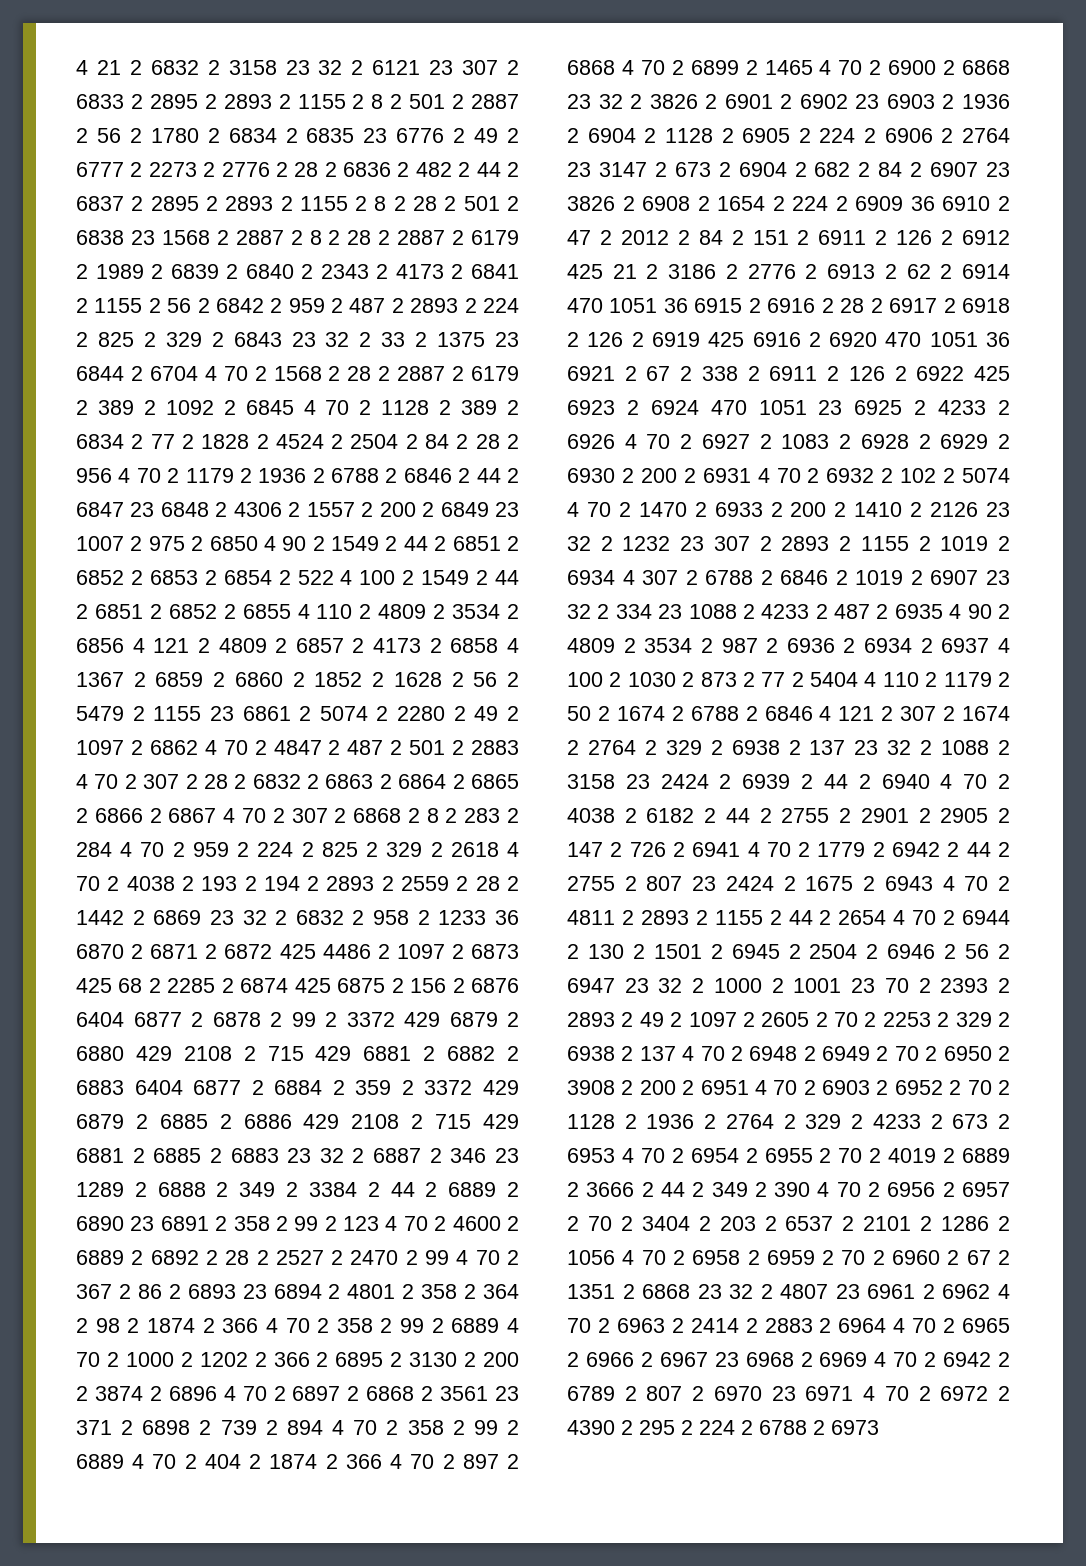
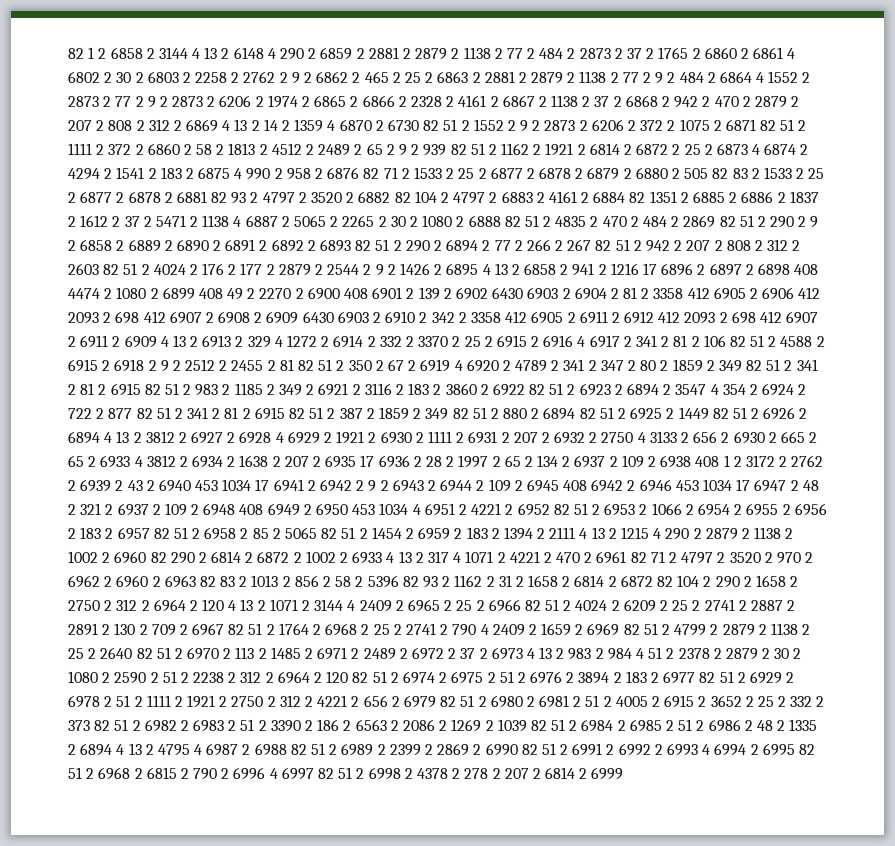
[76,60,519,75] [76,94,520,109] [76,128,519,143] [76,162,519,177] [76,196,520,211] [76,230,519,245] [76,264,519,279] [76,298,519,313] [76,332,519,347] [76,366,519,381] [76,400,519,415] [76,434,520,449] [76,468,519,483] [76,502,519,517] [76,536,519,551] [76,570,520,585] [76,604,519,619] [76,638,519,653] [76,672,519,687] [76,706,519,721] [76,740,519,755] [76,774,447,789] 4 21 2 6832 2 3158 23 32 2 6121 23 307 2 6833 2 2895 2 2893 2 1155 2 8 2 501 2 2887 2 56 2 1780 2 6834 2 6835 23 6776 2 49 2 6777 2 2273 2 2776 2 28 2 6836 2 482 2 44 2 6837 2 2895 2 2893 2 1155 2 8 2 28 2 501 2 6838 23 1568 2 2887 2 8 2 28 2 2887 2 6179 2 1989 2 6839 2 6840 2 2343 2 4173 2 6841 2 1155 2 56 2 6842 2 959 2 487 2 2893 2 224 2 825 2 329 2 6843 23 32 2 33 2 1375 23 6844 2 6704 4 70 2 1568 2 28 2 2887 2 6179 2 389 2 1092 2 6845 4 70 2 1128 2 389 2 6834 2 77 2 1828 2 4524 2 2504 2 84 2 28 2 956 4 70 2 1179 2 1936 2 6788 2 6846 2 44 2 6847 23 6848 2 4306 2 1557 2 200 2 6849 23 1007 2 975 2 6850 4 90 2 1549 2 44 2 6851 2 6852 2 6853 2 6854 2 522 4 100 2 1549 2 44 2 6851 2 6852 2 6855 4 110 2 4809 2 3534 2 6856 4 121 2 4809 2 6857 2 4173 2 6858 4 1367 2 6859 2 6860 2 1852 2 1628 2 56 2 5479 2 1155 23 6861 2 5074 2 2280 2 49 2 1097 2 6862 4 70 2 4847 2 487 2 501 2 2883 4 70 2 307 2 28 2 6832 2 6863 2 6864 -> [68,47,796,60] [68,71,811,84] [68,95,298,108] 82 1 2 6858 2 3144 4 13 2 6148 4 290 2 6859 2 2881 2 2879 2 1138 2 77 2 484 2 2873 2 37 2 1765 2 6860 2 6861 4 6802 2 30 2 6803 2 2258 2 2762 2 9 2 6862 2 465 2 25 2 6863 2 2881 2 2879 2 1138 2 77 2 9 2 484 2 6864 4 1552 2 2873 2 77 2 9 2 2873 2 6206 2 1974
[168,808,519,823] [76,842,519,857] [76,876,520,891] [76,910,519,925] [76,944,519,959] [76,978,519,993] [76,1012,519,1027] [76,1046,520,1061] [76,1080,519,1095] [76,1114,520,1129] [76,1148,519,1163] [76,1182,415,1197] 6867 4 70 2 307 2 6868 2 8 2 283 2 284 4 70 2 959 2 224 2 825 2 329 2 2618 4 70 2 4038 2 193 2 194 2 2893 2 2559 2 28 2 1442 2 6869 23 32 2 6832 2 958 2 1233 36 6870 2 6871 2 6872 425 4486 2 1097 2 6873 425 68 2 2285 2 6874 425 6875 2 156 2 6876 6404 6877 2 6878 2 99 2 3372 429 6879 2 6880 429 2108 2 715 429 6881 2 6882 2 6883 6404 6877 2 6884 2 359 2 3372 429 6879 2 6885 2 6886 429 2108 2 715 429 6881 2 6885 2 6883 23 32 2 6887 2 346 23 1289 2 6888 2 349 2 3384 2 44 -> [410,95,800,108] [68,119,807,132] [68,143,809,156] [68,167,825,180] [68,191,819,204] [68,215,819,228] [68,239,113,251] 2328 2 4161 2 6867 2 1138 2 37 2 6868 2 942 2 470 2 2879 2 207 2 808 2 312 2 6869 4 13 2 14 2 1359 4 6870 2 6730 82 51 2 1552 2 9 2 2873 2 6206 2 372 2 1075 2 6871 82 51 2 1111 2 372 2 6860 2 58 2 1813 2 4512 2 2489 2 65 2 9 2 939 82 51 2 1162 2 1921 2 6814 2 6872 2 25 2 6873 4 6874 2 4294 2 1541 2 183 2 6875 4 990 2 958 2 6876 82 71 2 1533 2 25 2 6877 2 6878 2 6879 2 6880 2 505 82 83 2 1533 2 25 2 6877 2 6878 2 6881 82 93 2 4797 2 3520 2 6882 82 104 2 4797 2 6883 2 4161 2 6884 82 1351 2 6885 2 6886 2 1837 2 1612 2 37 2 5471 2 1138 4 6887 2 5065 2 2265 2 30 2 1080 2 6888 82 51 2 4835 2 470 2 484 2 2869 82 51 2 290 2 9 2 6858
[130,1216,155,1231] 23 -> [213,240,222,251] 2
[233,1216,519,1231] [76,1250,520,1265] [76,1284,519,1299] [76,1318,520,1333] [76,1352,519,1367] [76,1386,519,1401] [76,1420,519,1435] [76,1454,519,1469] [567,60,1010,75] [567,94,1010,109] [567,128,1010,143] [567,162,1010,177] [567,196,1010,211] [567,230,1010,245] [567,264,1010,279] [567,298,1010,313] [567,332,1010,347] [567,366,1010,381] [567,400,1011,415] [567,434,1010,449] [567,468,1010,483] [567,502,1010,517] [567,536,1011,551] [567,570,1010,585] [567,604,1010,619] [567,638,1010,653] [567,672,1010,687] [567,706,1010,721] [567,740,1010,755] [567,774,709,789] 358 2 99 2 123 4 70 2 4600 2 6889 2 6892 2 28 2 2527 2 2470 2 99 4 70 2 367 2 86 2 6893 23 6894 2 4801 2 358 2 364 2 98 2 1874 2 366 4 70 2 358 2 99 2 6889 4 70 2 1000 2 1202 2 366 2 6895 2 3130 2 200 2 3874 2 6896 4 70 2 6897 2 6868 2 3561 23 371 2 6898 2 739 2 894 4 70 2 358 2 99 2 6889 4 70 2 404 2 1874 2 366 4 70 2 897 2 6868 4 70 2 6899 2 1465 4 70 2 6900 2 6868 23 32 2 3826 2 6901 2 6902 23 6903 2 1936 2 6904 2 1128 2 6905 2 224 2 6906 2 2764 23 3147 2 673 2 6904 2 682 2 84 2 6907 23 3826 2 6908 2 1654 2 224 2 6909 36 6910 2 47 2 2012 2 84 2 151 2 6911 2 126 2 6912 425 21 2 3186 2 2776 2 6913 2 62 2 6914 470 1051 36 6915 2 6916 2 28 2 6917 2 6918 2 126 2 6919 425 6916 2 6920 470 1051 36 6921 2 67 2 338 2 6911 2 126 2 6922 425 6923 2 6924 470 1051 23 6925 2 4233 2 6926 4 70 2 6927 2 1083 2 6928 2 6929 2 6930 2 200 2 6931 4 70 2 6932 2 102 2 5074 4 70 2 1470 2 6933 2 200 2 1410 2 2126 23 32 2 1232 23 307 2 2893 2 1155 2 1019 2 6934 4 307 2 6788 2 6846 2 1019 2 6907 23 32 2 334 23 1088 2 4233 2 487 2 6935 4 90 2 4809 2 3534 2 987 2 6936 2 6934 2 6937 4 100 2 1030 2 873 2 77 2 5404 4 110 2 1179 2 50 2 1674 2 6788 2 6846 4 121 2 307 2 1674 2 2764 2 329 2 6938 2 137 23 32 2 1088 2 3158 23 2424 -> [271,239,801,252] [68,263,819,276] [68,287,821,300] [68,311,819,324] [68,335,825,348] [68,359,818,372] [68,383,807,396] [68,407,808,420] [68,431,818,444] [68,455,824,468] 6892 2 6893 82 51 2 290 2 6894 2 77 2 266 2 267 82 51 2 942 2 207 2 808 2 312 2 2603 82 51 2 4024 2 176 2 177 2 2879 2 2544 2 9 2 1426 2 6895 4 13 2 6858 2 941 2 1216 17 6896 2 6897 2 6898 408 4474 2 1080 2 6899 408 49 2 2270 2 6900 408 6901 2 139 2 6902 6430 6903 2 6904 2 81 2 3358 412 6905 2 6906 412 2093 2 698 412 6907 2 6908 2 6909 6430 6903 2 6910 2 342 2 3358 412 6905 2 6911 2 6912 412 2093 2 698 412 6907 2 6911 2 6909 4 13 2 6913 2 329 4 1272 2 6914 2 332 2 3370 2 25 2 6915 2 6916 4 6917 2 341 2 81 2 106 82 51 2 4588 2 6915 2 6918 2 9 2 2512 2 2455 2 81 82 51 2 350 2 67 2 6919 4 6920 2 4789 2 341 2 347 2 80 2 1859 2 349 82 51 2 341 2 81 2 6915 82 51 2 983 2 1185 2 349 2 6921 2 3116 2 183 2 3860 2 6922 82 51 2 6923 2 6894 2 3547 4 354 2 6924 2 722 2 877 82 51 2 341 2 81 2 6915 82 51 2 387 2 1859 2 349 82 51 2 880 2 6894 82 51 2 6925 2 1449 82 51 2 6926 2 6894 4 13 2 3812 2 6927 2 6928 4 6929 2 1921 2 6930 2 1111 2 6931 2 207 2 6932 2 2750 4 3133 2 656 2 6930 2 665 2 65 2 6933 4 3812 2 6934 2 1638 2 207 2 6935 17 6936 2 28 2 1997 2 65 2 134 2 6937 2 109 2 6938 408 1 2 3172 2 2762
[823,774,848,789] 44 -> [127,480,143,491] 43
[940,774,1010,789] [567,808,1010,823] [567,842,1011,857] [567,876,1010,891] [567,910,1010,925] [567,944,1010,959] [567,978,1010,993] [567,1012,1010,1027] [567,1046,725,1061] 4 70 2 4038 2 6182 2 44 2 2755 2 2901 2 2905 2 147 2 726 2 6941 4 70 2 1779 2 6942 2 44 2 2755 2 807 23 2424 2 1675 2 6943 4 70 2 4811 2 2893 2 1155 2 44 2 2654 4 70 2 6944 2 130 2 1501 2 6945 2 2504 2 6946 2 56 2 6947 23 32 2 1000 2 1001 23 70 2 2393 2 2893 2 49 2 1097 2 2605 2 70 2 2253 2 329 2 6938 2 137 4 70 -> [195,479,819,492] [68,503,187,516] 453 1034 17 6941 2 6942 2 9 2 6943 2 6944 2 109 2 6945 408 6942 2 6946 453 1034 17 6947 2 48 2 321 2 6937 2 109
[803,1046,816,1061] 2 -> [239,504,264,515] 408
[894,1046,1010,1061] [567,1080,1010,1095] [567,1114,1010,1129] [567,1148,665,1163] 70 2 6950 2 3908 2 200 2 6951 4 70 2 6903 2 6952 2 70 2 1128 2 1936 2 2764 2 329 2 4233 2 673 2 6953 4 70 -> [316,503,682,516] 6950 453 1034 4 6951 2 4221 2 6952 82 51 2 6953 2 1066
[838,1148,1010,1163] [567,1182,1011,1197] [567,1216,1010,1231] [567,1250,1011,1265] [567,1284,1010,1299] [567,1318,1010,1333] [567,1352,1010,1367] [567,1386,1010,1401] [567,1420,879,1435] 70 2 4019 2 6889 2 3666 2 44 2 349 2 390 4 70 2 6956 2 6957 2 70 2 3404 2 203 2 6537 2 2101 2 1286 2 1056 4 70 2 6958 2 6959 2 70 2 6960 2 67 2 1351 2 6868 23 32 2 4807 23 6961 2 6962 4 70 2 6963 2 2414 2 2883 2 6964 4 70 2 6965 2 6966 2 6967 23 6968 2 6969 4 70 2 6942 2 6789 2 807 2 6970 23 6971 4 70 2 6972 2 4390 2 295 2 224 2 6788 2 6973 -> [794,503,827,516] [68,527,794,540] [68,551,814,564] [68,575,799,588] [68,599,796,612] [68,623,811,636] [68,647,802,660] [68,671,795,684] [68,695,825,708] [68,719,818,732] [68,743,815,756] [68,767,624,780] 6956 2 183 2 6957 82 51 2 6958 2 85 2 5065 82 51 2 1454 2 6959 2 183 2 1394 2 2111 4 13 2 1215 4 290 2 2879 2 1138 2 1002 2 6960 82 290 2 6814 2 6872 2 1002 2 6933 4 13 2 317 4 1071 2 4221 2 470 2 6961 82 71 2 4797 2 3520 2 970 2 6962 2 6960 2 6963 82 83 2 1013 2 856 2 58 2 5396 82 93 2 1162 2 31 2 1658 2 6814 2 6872 82 104 2 290 2 1658 2 2750 2 312 2 6964 2 120 4 13 2 1071 2 3144 4 2409 2 6965 2 25 2 6966 82 51 2 4024 2 6209 2 25 2 2741 2 2887 2 2891 2 130 2 709 2 6967 82 51 2 1764 2 6968 2 25 2 2741 2 790 4 2409 2 1659 2 6969 82 51 2 4799 2 2879 2 1138 2 25 2 2640 82 51 2 6970 2 113 2 1485 2 6971 2 2489 2 6972 2 37 2 6973 4 13 2 983 2 984 4 51 2 2378 2 2879 2 30 2 1080 2 2590 2 51 2 2238 2 312 2 6964 2 120 82 51 2 6974 2 6975 2 51 2 6976 2 3894 2 183 2 6977 82 51 2 6929 2 6978 2 51 2 1111 2 1921 2 2750 2 312 2 4221 2 656 2 6979 82 51 2 6980 2 6981 2 51 2 4005 2 6915 2 3652 2 25 2 332 2 373 82 51 2 6982 2 6983 2 51 2 3390 2 186 2 6563 2 2086 2 1269 2 1039 82 51 2 6984 2 6985 2 51 2 6986 2 48 2 1335 2 6894 4 13 2 4795 4 6987 2 6988 82 51 2 6989 2 2399 2 2869 2 6990 82 51 2 6991 2 6992 2 6993 4 6994 2 6995 82 51 2 6968 2 6815 2 790 2 6996 4 6997 82 51 2 6998 2 4378 2 278 2 207 2 6814 2 6999

